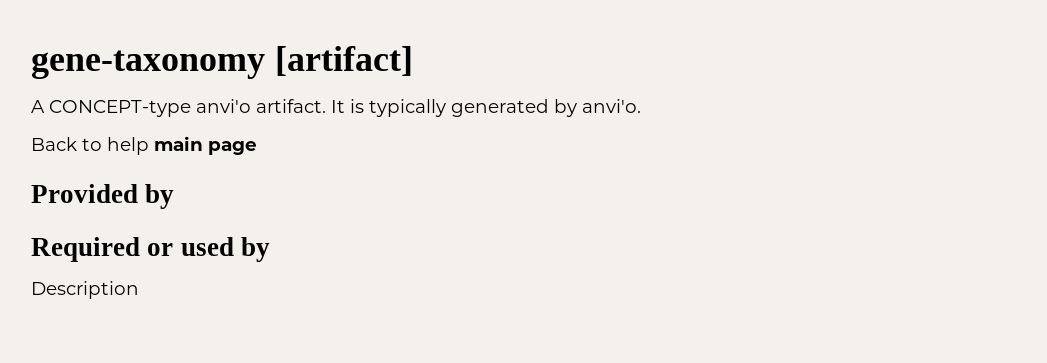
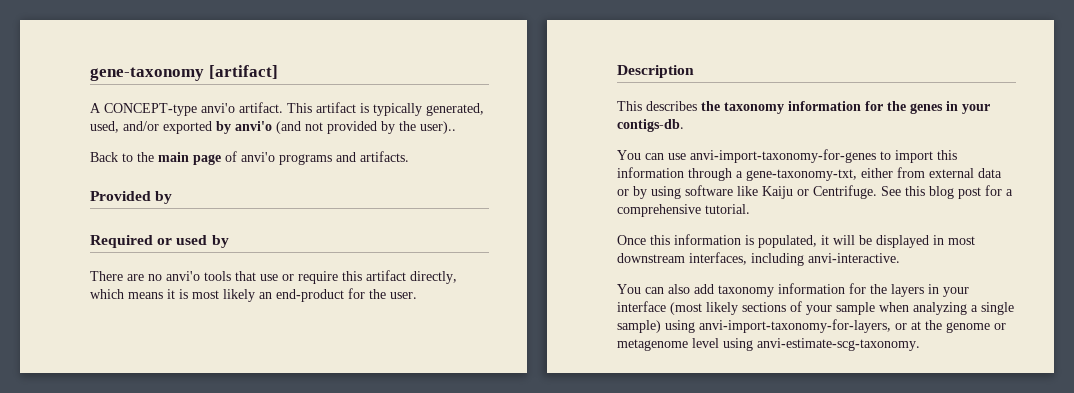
[331,99,641,117] It is typically generated by anvi'o. -> [287,102,484,116] [90,121,456,134] This artifact is typically generated, used, and/or exported by anvi'o (and not provided by the user)..
[107,137,149,155] help -> [137,152,154,162] the
(257, 148) none -> [225,151,409,165] of anvi'o programs and artifacts.
[31,281,139,299] Description -> [90,270,457,284] [90,288,417,302] [617,65,694,78] [617,101,990,114] [617,119,684,132] [617,149,957,163] [617,167,1002,181] [617,185,1013,199] [617,204,750,217] [617,234,975,248] [617,252,900,266] [617,283,969,297] [617,301,1014,315] [617,319,1006,333] [617,338,920,351] There are no anvi'o tools that use or require this artifact directly, which means it is most likely an end-product for the user. // Description // This describes the taxonomy information for the genes in your contigs-db. // You can use anvi-import-taxonomy-for-genes to import this information through a gene-taxonomy-txt, either from external data or by using software like Kaiju or Centrifuge. See this blog post for a comprehensive tutorial. // Once this information is populated, it will be displayed in most downstream interfaces, including anvi-interactive. // You can also add taxonomy information for the layers in your interface (most likely sections of your sample when analyzing a single sample) using anvi-import-taxonomy-for-layers, or at the genome or metagenome level using anvi-estimate-scg-taxonomy.

